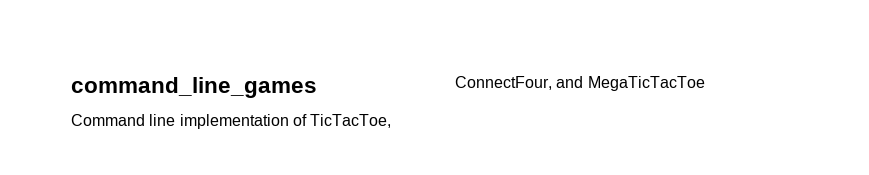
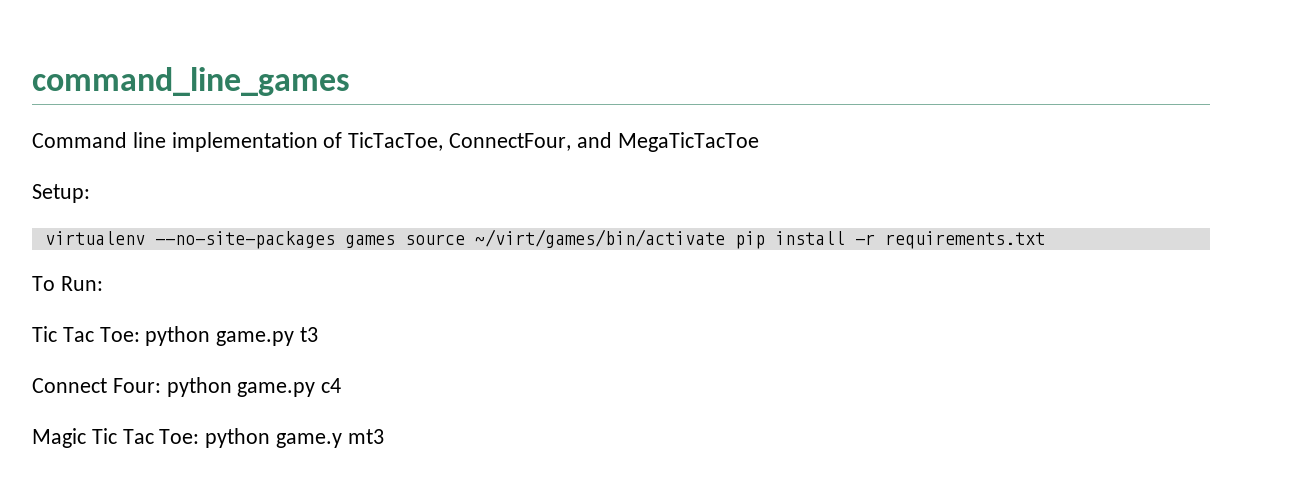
(705, 83) none -> [32,184,90,203] [44,229,1045,249] [32,276,103,291] [32,326,319,346] [32,377,342,397] [32,428,384,448] // Setup: // virtualenv --no-site-packages games source ~/virt/games/bin/activate pip install -r requirements.txt // To Run: // Tic Tac Toe: python game.py t3 // Connect Four: python game.py c4 // Magic Tic Tac Toe: python game.y mt3

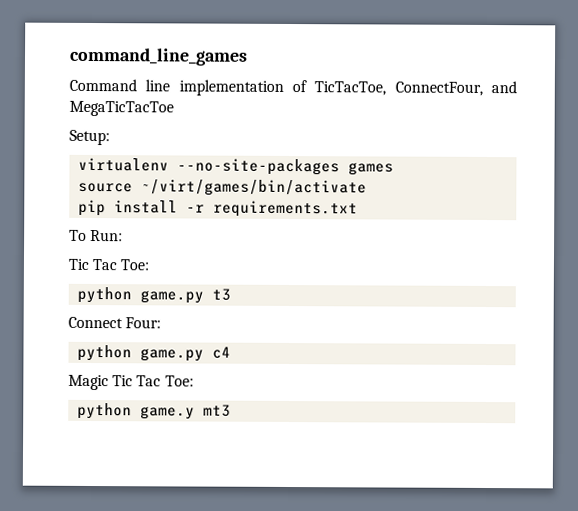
(395, 241) none -> (395, 169) //
(725, 238) none -> (368, 188) //
(140, 334) none -> (150, 265) //
(161, 385) none -> (162, 323) //
(200, 436) none -> (194, 381) //

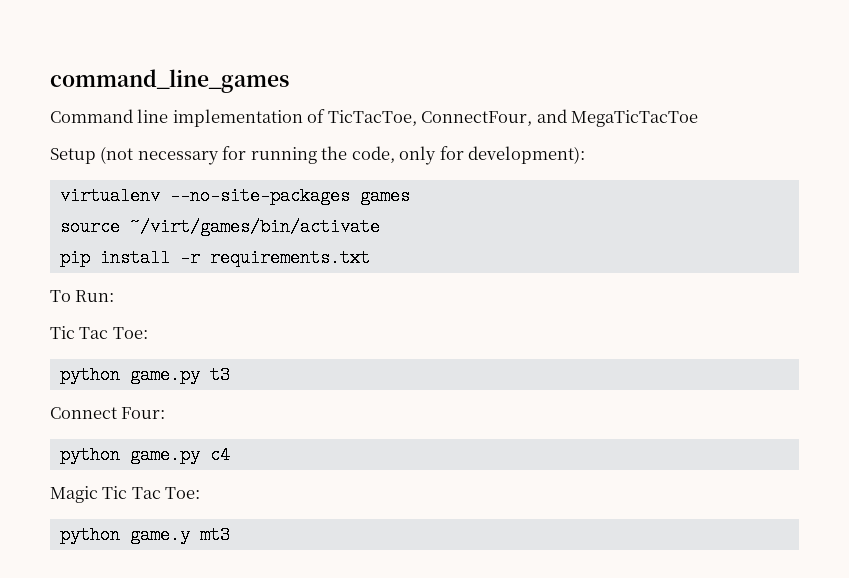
[69,129,110,146] Setup: -> [50,146,586,165] Setup (not necessary for running the code, only for development):

